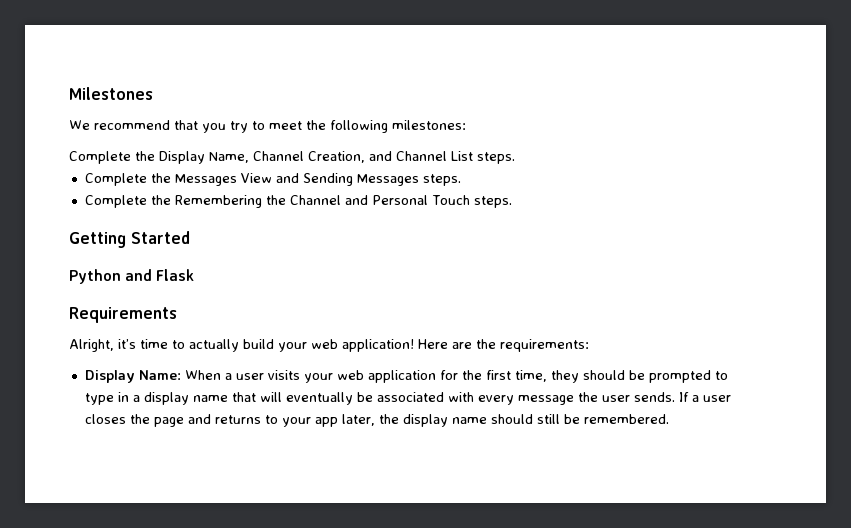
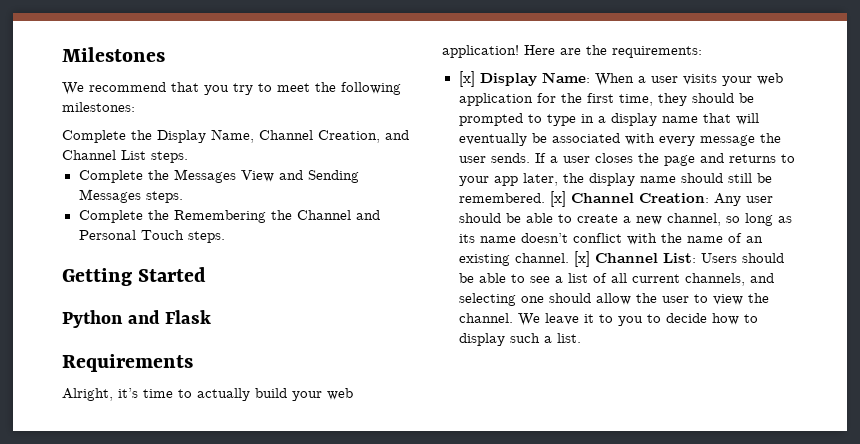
(589, 345) none -> [458,71,475,87] [x]
(669, 419) none -> [549,191,773,207] [458,213,792,226] [458,233,763,245] [458,251,784,267] [458,273,774,286] [458,293,769,306] [458,313,758,326] [458,333,581,346] [x] Channel Creation: Any user should be able to create a new channel, so long as its name doesn’t conflict with the name of an existing channel. [x] Channel List: Users should be able to see a list of all current channels, and selecting one should allow the user to view the channel. We leave it to you to decide how to display such a list.

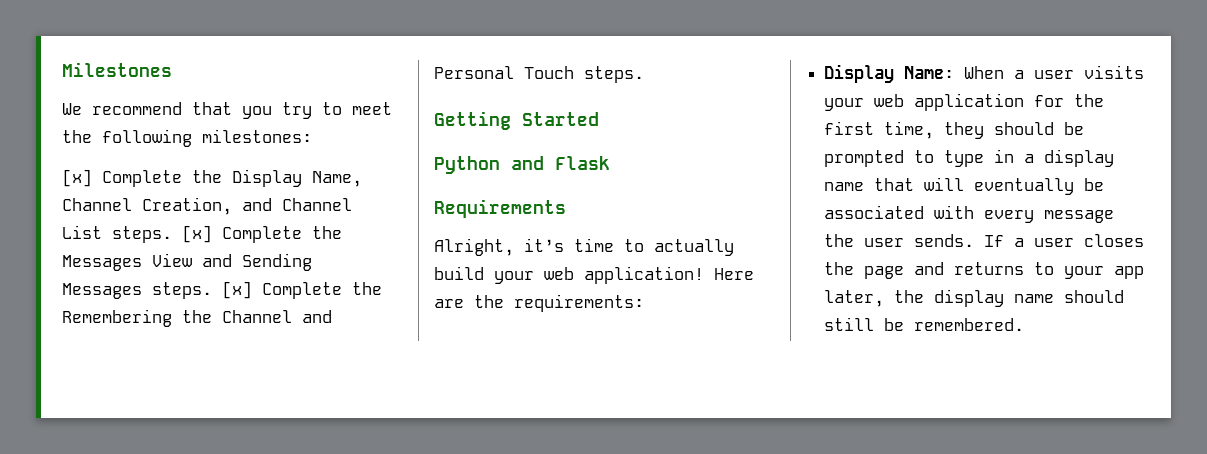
(135, 107) none -> [62,169,92,187] [x]
(188, 157) // -> [182,225,212,243] [x]
(183, 197) // -> [222,281,252,299] [x]
[458,71,475,87] [x] -> (644, 303) none
[549,191,773,207] [458,213,792,226] [458,233,763,245] [458,251,784,267] [458,273,774,286] [458,293,769,306] [458,313,758,326] [458,333,581,346] [x] Channel Creation: Any user should be able to create a new channel, so long as its name doesn’t conflict with the name of an existing channel. [x] Channel List: Users should be able to see a list of all current channels, and selecting one should allow the user to view the channel. We leave it to you to decide how to display such a list. -> (1025, 324) none

